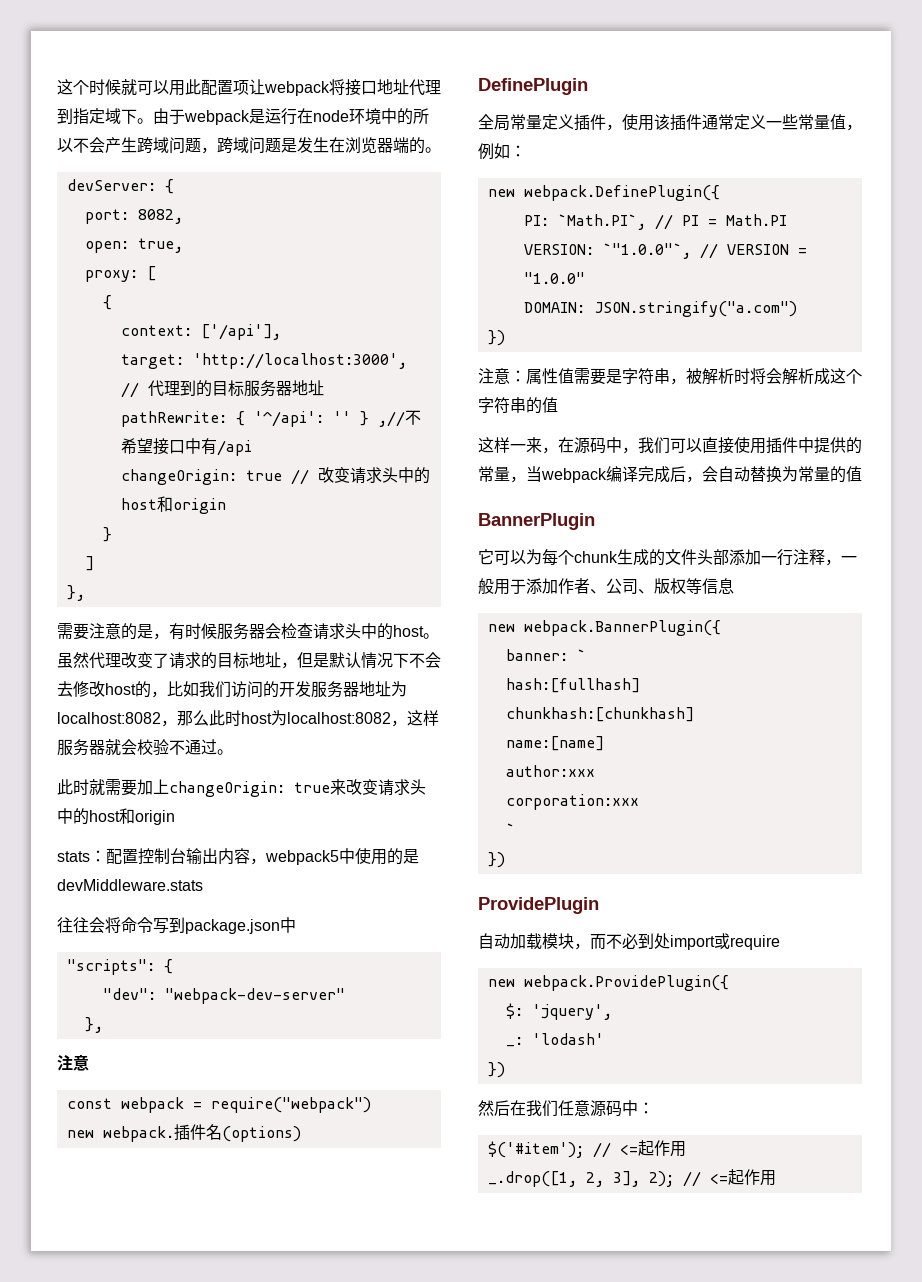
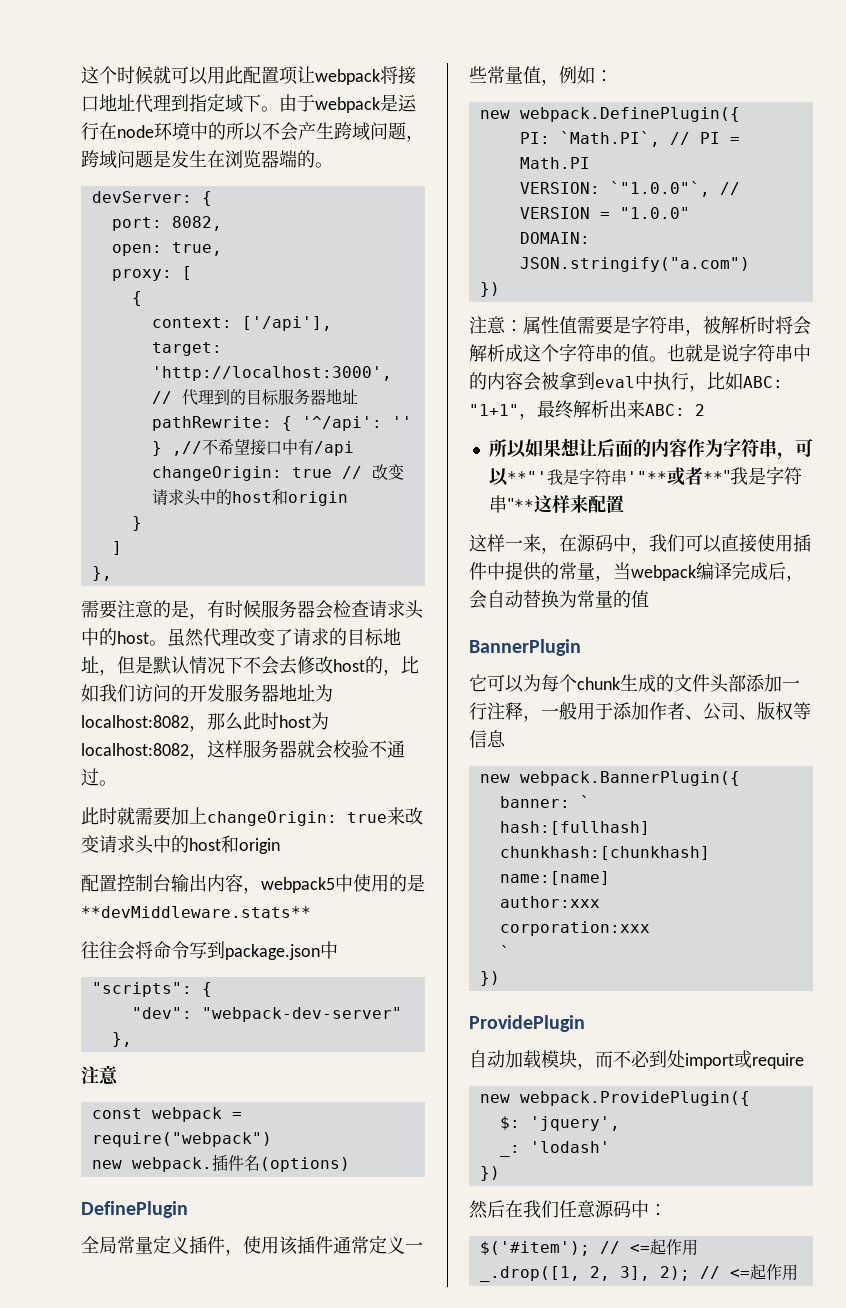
[57,850,106,862] stats： -> (280, 846) none
[57,879,203,891] devMiddleware.stats -> [81,906,311,918] **devMiddleware.stats**
(558, 405) none -> [649,343,811,362] [469,372,783,392] [469,400,705,420] [488,438,813,460] [488,466,802,486] [488,495,624,513] 。也就是说字符串中的内容会被拿到eval中执行，比如ABC: "1+1"，最终解析出来ABC: 2 // 所以如果想让后面的内容作为字符串，可以**"'我是字符串'"**或者**"我是字符串"**这样来配置

